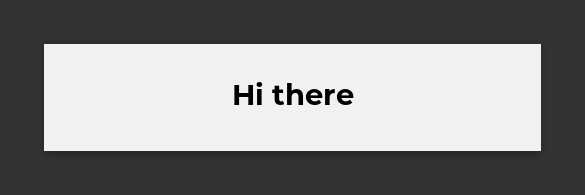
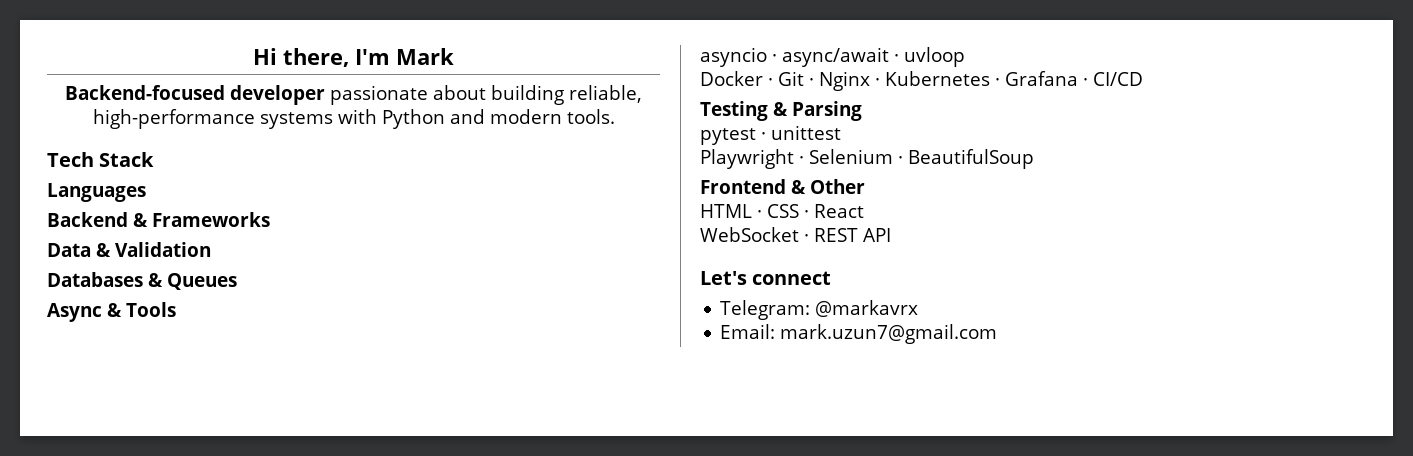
[271,83,354,105] there -> [283,48,454,67] [65,85,642,105] [92,109,615,129] [47,152,155,167] [47,183,146,202] [47,212,270,227] [47,242,211,257] [47,272,237,290] [47,302,176,322] [700,47,965,67] [700,71,1143,91] [700,101,862,121] [700,125,841,145] [700,149,1034,169] [700,179,865,194] [700,204,864,218] [700,227,891,242] [700,271,832,285] [720,300,919,320] [720,324,998,344] there, I'm Mark // Backend-focused developer passionate about building reliable, high-performance systems with Python and modern tools. // Tech Stack // Languages // Backend & Frameworks // Data & Validation // Databases & Queues // Async & Tools // asyncio · async/await · uvloop // Docker · Git · Nginx · Kubernetes · Grafana · CI/CD // Testing & Parsing // pytest · unittest // Playwright · Selenium · BeautifulSoup // Frontend & Other // HTML · CSS · React // WebSocket · REST API // Let's connect // Telegram: @markavrx // Email: mark.uzun7@gmail.com

